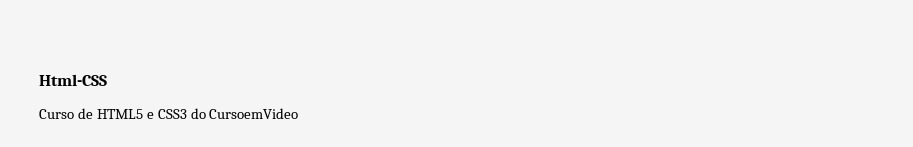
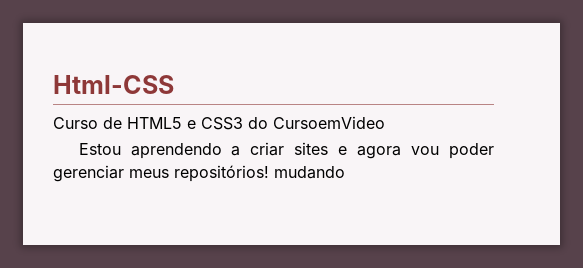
(299, 113) none -> [78,142,494,159] [53,165,345,182] // Estou aprendendo a criar sites e agora vou poder gerenciar meus repositórios! mudando

